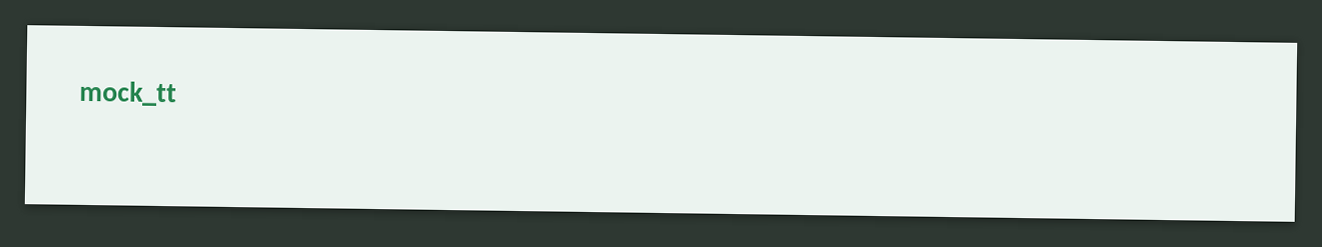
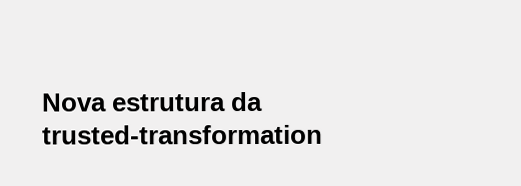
[79,80,177,107] mock_tt -> [42,91,264,112] [42,124,323,145] Nova estrutura da trusted-transformation

